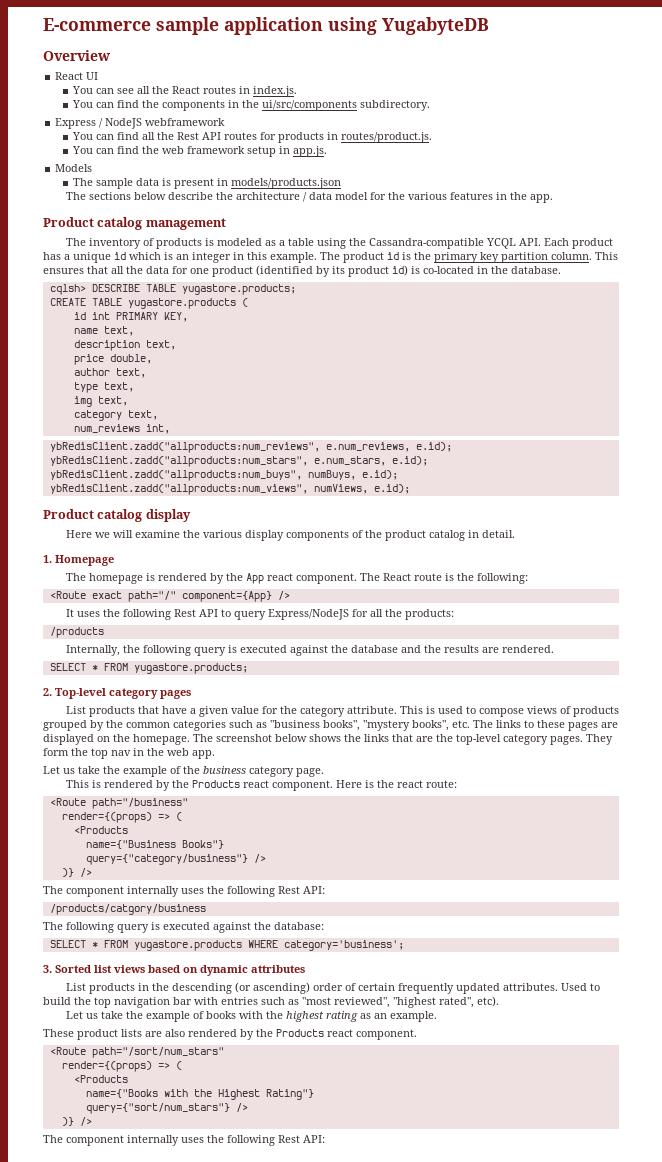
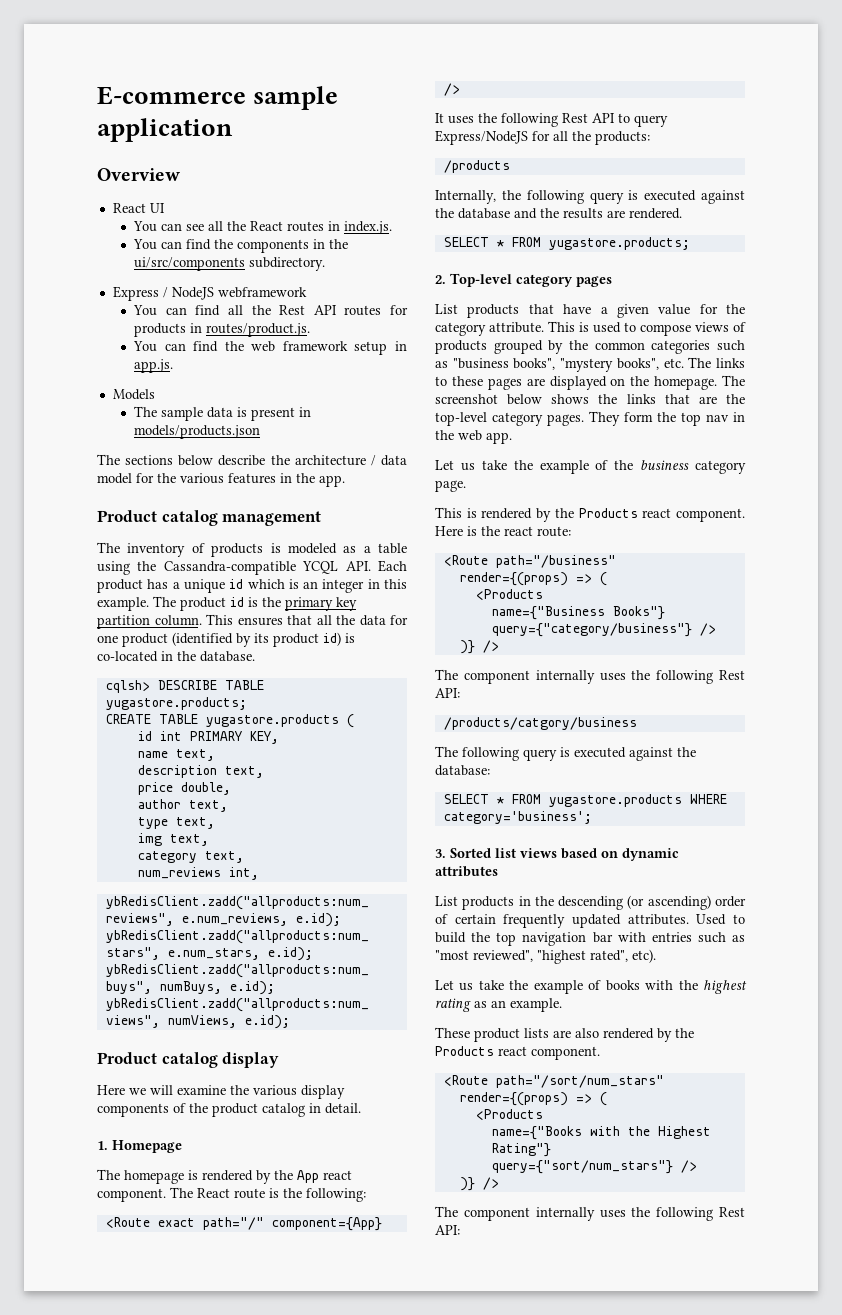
[328,17,489,35] using YugabyteDB -> (233, 130) none

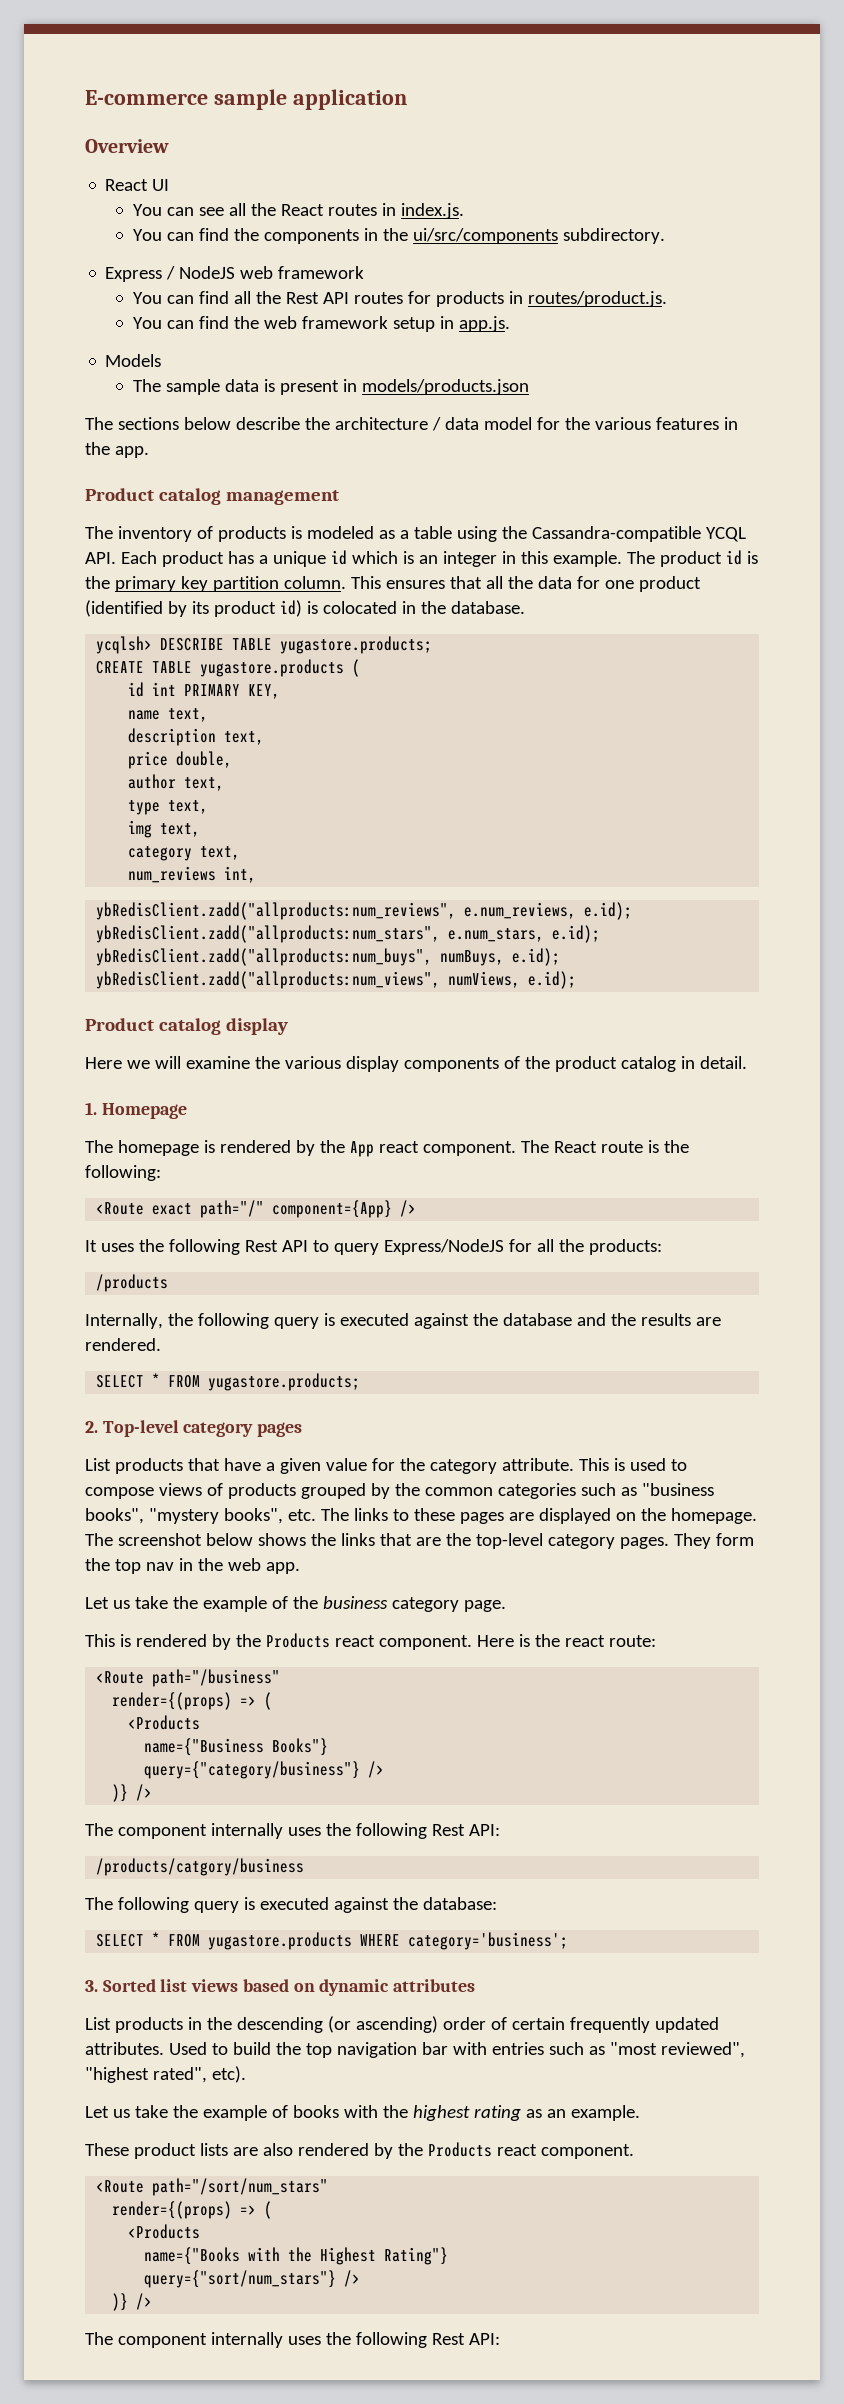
[217,287,307,298] webframework -> [240,266,365,279] web framework
[97,651,158,662] co-located -> [322,601,397,614] colocated
[105,680,150,693] cqlsh> -> [96,636,153,654] ycqlsh>

